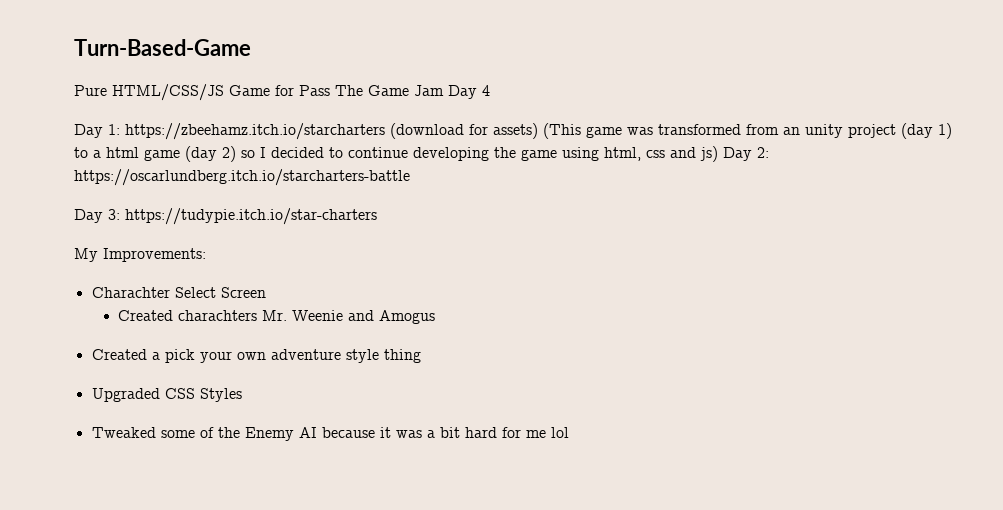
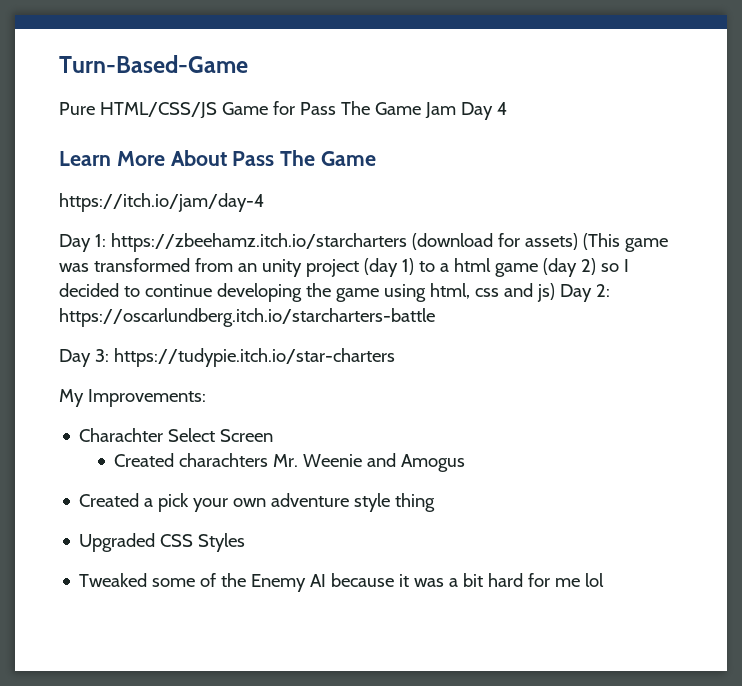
(490, 90) none -> [59,150,377,166] [59,193,264,212] // Learn More About Pass The Game // https://itch.io/jam/day-4

